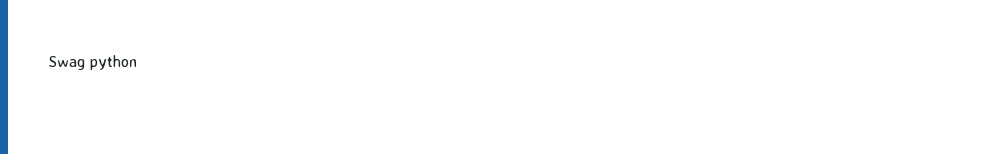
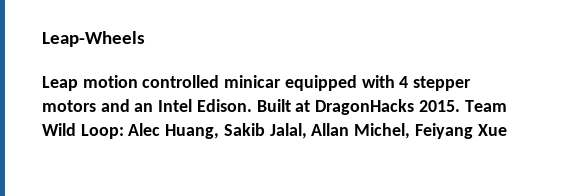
[48,55,137,70] Swag python -> [42,31,145,47] [42,75,472,91] [42,99,507,115] [42,123,507,139] Leap-Wheels // Leap motion controlled minicar equipped with 4 stepper motors and an Intel Edison. Built at DragonHacks 2015. Team Wild Loop: Alec Huang, Sakib Jalal, Allan Michel, Feiyang Xue

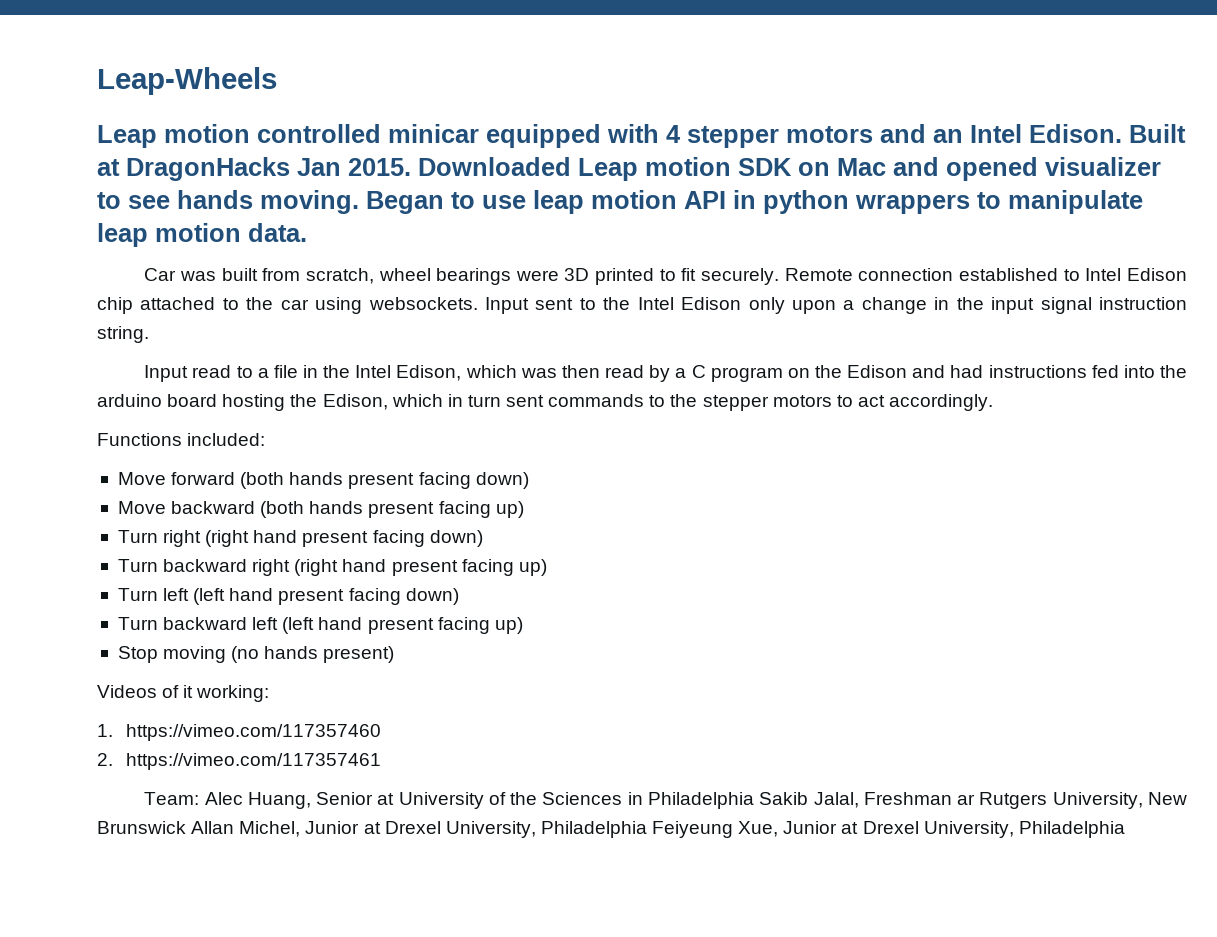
[418,100,507,112] [42,123,507,139] 2015. Team Wild Loop: Alec Huang, Sakib Jalal, Allan Michel, Feiyang Xue -> [297,157,1161,181] [97,190,1143,214] [97,223,307,247] [144,268,1187,285] [97,297,1188,314] [97,326,149,343] [144,365,1188,382] [97,394,994,411] [97,433,266,446] [117,472,529,489] [117,501,524,518] [117,530,483,547] [117,559,547,576] [117,588,459,605] [117,617,523,634] [117,646,395,663] [97,685,270,702] [97,724,382,741] [97,753,382,770] [144,792,1187,809] [97,821,1125,838] Jan 2015. Downloaded Leap motion SDK on Mac and opened visualizer to see hands moving. Began to use leap motion API in python wrappers to manipulate leap motion data. // Car was built from scratch, wheel bearings were 3D printed to fit securely. Remote connection established to Intel Edison chip attached to the car using websockets. Input sent to the Intel Edison only upon a change in the input signal instruction string. // Input read to a file in the Intel Edison, which was then read by a C program on the Edison and had instructions fed into the arduino board hosting the Edison, which in turn sent commands to the stepper motors to act accordingly. // Functions included: // Move forward (both hands present facing down) // Move backward (both hands present facing up) // Turn right (right hand present facing down) // Turn backward right (right hand present facing up) // Turn left (left hand present facing down) // Turn backward left (left hand present facing up) // Stop moving (no hands present) // Videos of it working: // 1. https://vimeo.com/117357460 // 2. https://vimeo.com/117357461 // Team: Alec Huang, Senior at University of the Sciences in Philadelphia Sakib Jalal, Freshman ar Rutgers University, New Brunswick Allan Michel, Junior at Drexel University, Philadelphia Feiyeung Xue, Junior at Drexel University, Philadelphia

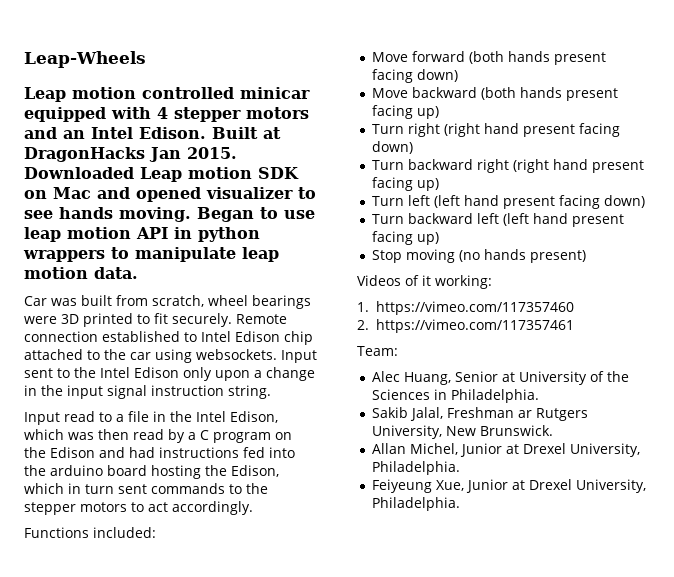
(200, 798) none -> (398, 351) //
[648,792,755,809] Philadelphia -> [450,389,539,403] Philadelphia. //
[97,821,186,834] Brunswick -> [479,425,553,436] Brunswick. //
[540,821,647,838] Philadelphia -> [371,461,460,475] Philadelphia. //
[1018,821,1125,838] Philadelphia -> [371,497,460,511] Philadelphia.

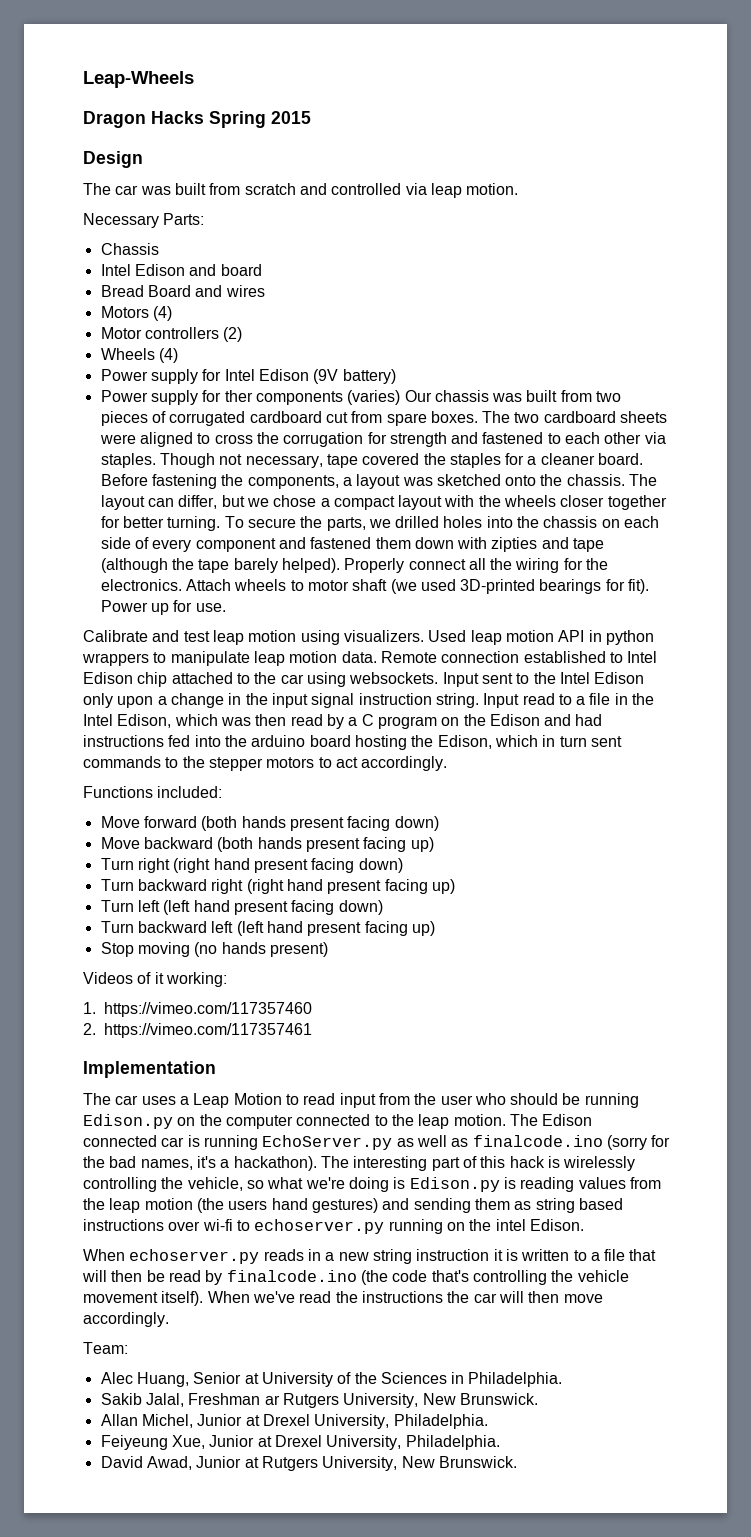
[24,87,310,102] [24,107,309,122] [24,127,281,139] [24,147,237,162] [24,167,299,182] [24,187,316,202] [24,207,315,222] Leap motion controlled minicar equipped with 4 stepper motors and an Intel Edison. Built at DragonHacks Jan 2015. Downloaded Leap motion SDK on Mac and opened visualizer to see hands moving. Began to use -> [83,111,311,128] [83,151,143,168] [83,183,519,198] [83,213,205,228] [100,243,159,255] [100,264,262,276] [100,285,265,297] [100,306,172,321] [100,327,243,342] [100,348,178,363] [100,369,396,384] [100,390,622,405] [100,411,668,426] [99,432,666,447] [100,453,644,468] [100,474,658,489] [100,495,667,510] [100,516,660,531] [100,537,605,552] [100,558,609,573] [100,579,650,594] [100,600,226,615] [83,630,467,645] Dragon Hacks Spring 2015 // Design // The car was built from scratch and controlled via leap motion. // Necessary Parts: // Chassis // Intel Edison and board // Bread Board and wires // Motors (4) // Motor controllers (2) // Wheels (4) // Power supply for Intel Edison (9V battery) // Power supply for ther components (varies) Our chassis was built from two pieces of corrugated cardboard cut from spare boxes. The two cardboard sheets were aligned to cross the corrugation for strength and fastened to each other via staples. Though not necessary, tape covered the staples for a cleaner board. Before fastening the components, a layout was sketched onto the chassis. The layout can differ, but we chose a compact layout with the wheels closer together for better turning. To secure the parts, we drilled holes into the chassis on each side of every component and fastened them down with zipties and tape (although the tape barely helped). Properly connect all the wiring for the electronics. Attach wheels to motor shaft (we used 3D-printed bearings for fit). Power up for use. // Calibrate and test leap motion using visualizers. Used
[24,295,311,309] [24,313,232,327] // Car was built from scratch, wheel bearings were 3D printed to fit securely. -> (377, 657) none
(271, 392) // -> (479, 700) none
(574, 326) none -> [83,1061,216,1078] [83,1093,639,1108] [83,1114,593,1129] [83,1135,671,1150] [83,1156,636,1171] [83,1177,661,1192] [83,1198,623,1213] [83,1219,584,1234] [83,1249,657,1264] [82,1270,629,1285] [83,1291,603,1306] [83,1312,169,1327] // Implementation // The car uses a Leap Motion to read input from the user who should be running Edison.py on the computer connected to the leap motion. The Edison connected car is running EchoServer.py as well as finalcode.ino (sorry for the bad names, it's a hackathon). The interesting part of this hack is wirelessly controlling the vehicle, so what we're doing is Edison.py is reading values from the leap motion (the users hand gestures) and sending them as string based instructions over wi-fi to echoserver.py running on the intel Edison. // When echoserver.py reads in a new string instruction it is written to a file that will then be read by finalcode.ino (the code that's controlling the vehicle movement itself). When we've read the instructions the car will then move accordingly.
(460, 504) none -> [100,1456,517,1471] // David Awad, Junior at Rutgers University, New Brunswick.

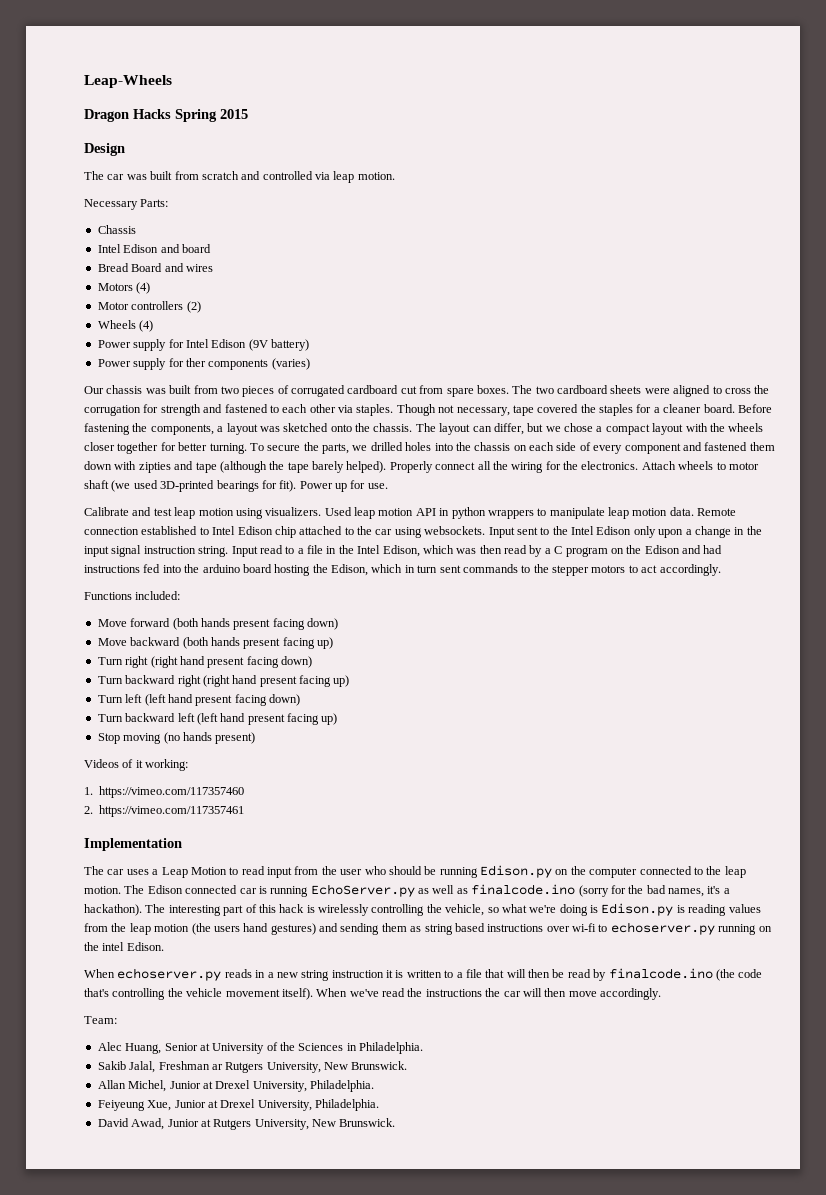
(401, 397) none -> (310, 364) //

